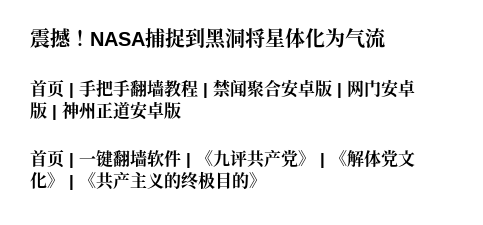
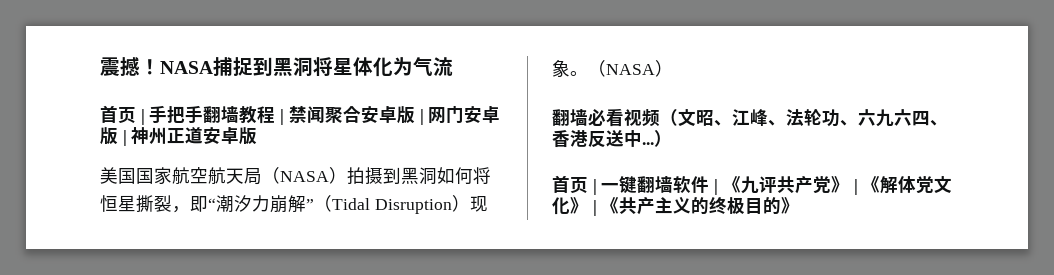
(181, 110) none -> [100,167,491,185] [100,195,488,214] [552,60,673,77] [552,108,948,127] [552,130,672,148] // 美国国家航空航天局（NASA）拍摄到黑洞如何将恒星撕裂，即“潮汐力崩解”（Tidal Disruption）现象。（NASA） // 翻墙必看视频（文昭、江峰、法轮功、六九六四、香港反送中...）

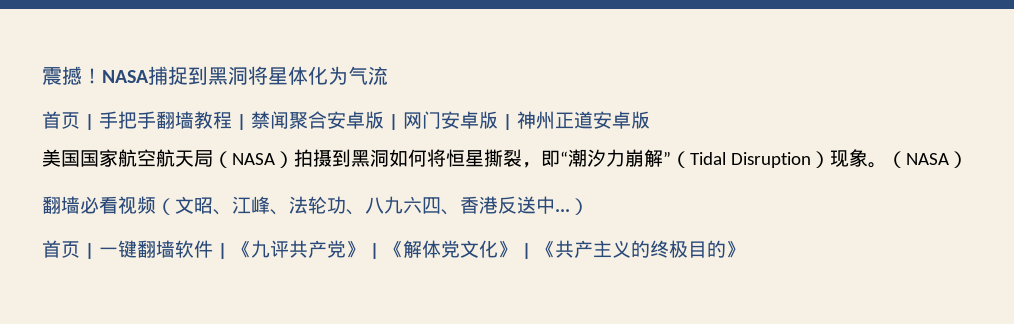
[858,109,876,126] 六 -> [365,197,384,214] 八

